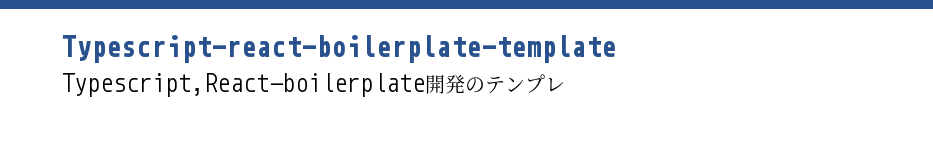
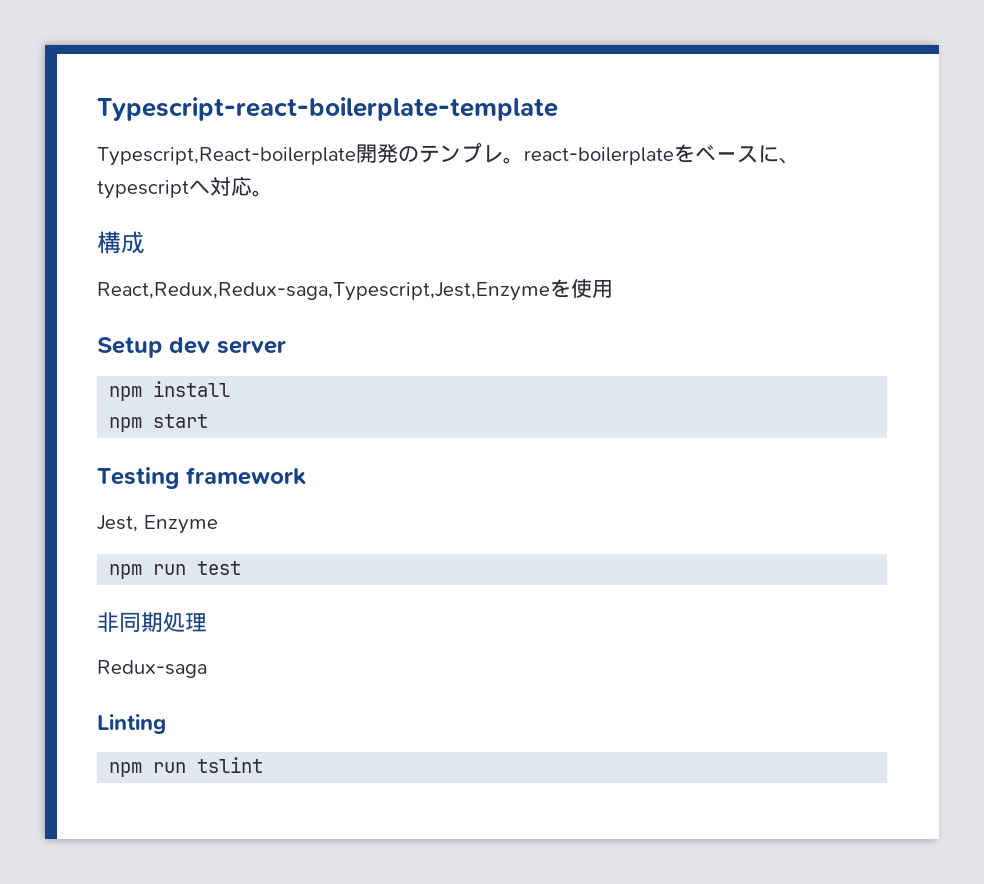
(565, 85) none -> [503,144,800,165] [97,176,273,199] [97,231,145,254] [97,278,613,301] [97,337,286,358] [109,381,231,401] [109,414,209,432] [97,467,306,489] [97,515,218,534] [109,561,242,579] [97,612,207,633] [97,660,207,678] [97,714,166,734] [109,757,264,777] 。react-boilerplateをベースに、typescriptへ対応。 // 構成 // React,Redux,Redux-saga,Typescript,Jest,Enzymeを使用 // Setup dev server // npm install // npm start // Testing framework // Jest, Enzyme // npm run test // 非同期処理 // Redux-saga // Linting // npm run tslint

